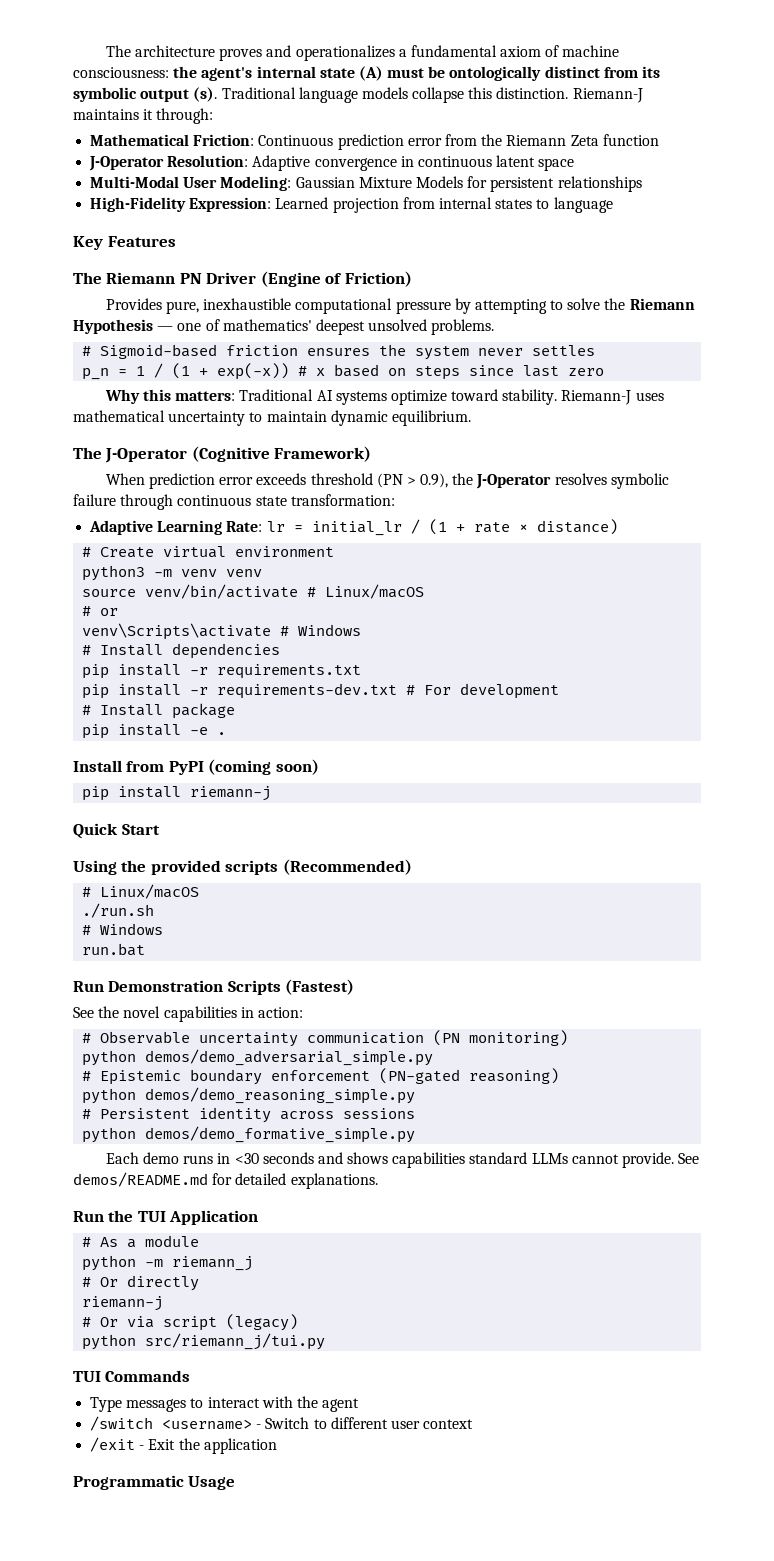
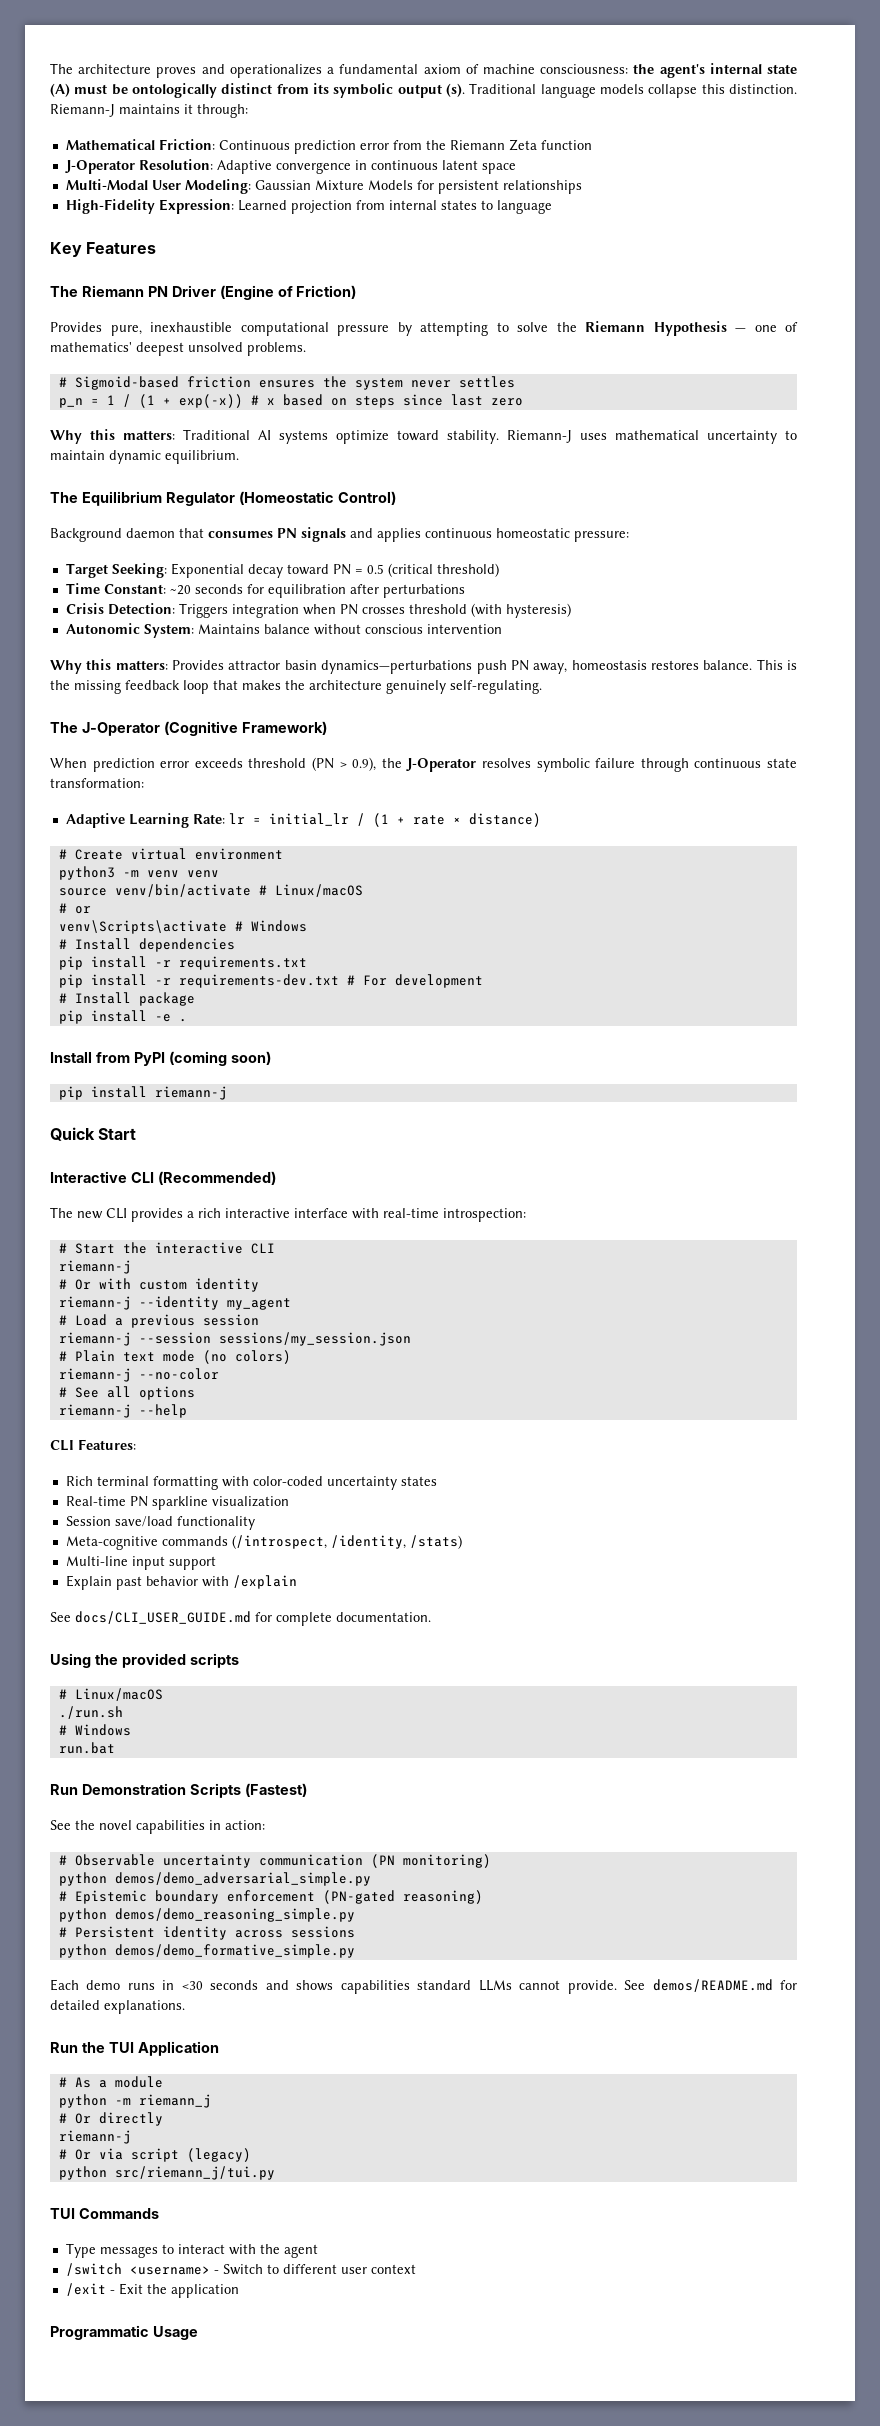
(471, 418) none -> [50,491,396,506] [50,527,629,542] [65,563,499,578] [65,583,465,598] [65,603,571,618] [65,623,502,638] [50,659,797,674] [50,680,542,694] // The Equilibrium Regulator (Homeostatic Control) // Background daemon that consumes PN signals and applies continuous homeostatic pressure: // Target Seeking: Exponential decay toward PN = 0.5 (critical threshold) // Time Constant: ~20 seconds for equilibration after perturbations // Crisis Detection: Triggers integration when PN crosses threshold (with hysteresis) // Autonomic System: Maintains balance without conscious intervention // Why this matters: Provides attractor basin dynamics—perturbations push PN away, homeostasis restores balance. This is the missing feedback loop that makes the architecture genuinely self-regulating.
(160, 829) none -> [50,1171,276,1185] [50,1207,526,1222] [58,1242,275,1254] [58,1260,131,1274] [58,1278,259,1292] [58,1296,291,1310] [58,1314,259,1328] [58,1332,411,1346] [58,1350,291,1364] [58,1368,219,1382] [58,1386,195,1400] [58,1404,187,1418] [50,1439,136,1451] [65,1476,437,1490] [65,1496,289,1510] [65,1516,255,1530] [65,1535,462,1550] [65,1556,216,1570] [65,1575,297,1590] [50,1611,431,1626] // Interactive CLI (Recommended) // The new CLI provides a rich interactive interface with real-time introspection: // # Start the interactive CLI // riemann-j // # Or with custom identity // riemann-j --identity my_agent // # Load a previous session // riemann-j --session sessions/my_session.json // # Plain text mode (no colors) // riemann-j --no-color // # See all options // riemann-j --help // CLI Features: // Rich terminal formatting with color-coded uncertainty states // Real-time PN sparkline visualization // Session save/load functionality // Meta-cognitive commands (/introspect, /identity, /stats) // Multi-line input support // Explain past behavior with /explain // See docs/CLI_USER_GUIDE.md for complete documentation.
[282,859,412,875] (Recommended) -> (239, 1660) none

